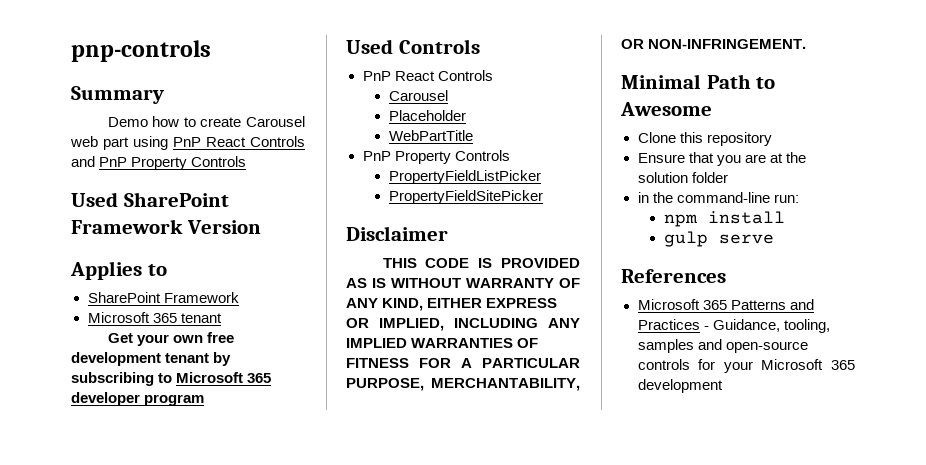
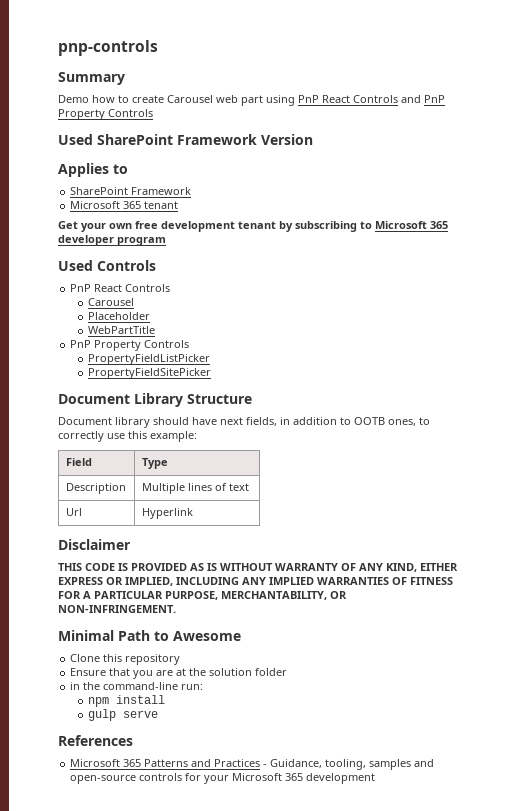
(543, 197) none -> [58,393,252,407] [58,417,430,428] [58,431,197,442] [65,458,92,466] [141,458,168,469] [65,483,126,494] [141,483,249,494] [65,508,82,516] [141,508,193,519] // Document Library Structure // Document library should have next fields, in addition to OOTB ones, to correctly use this example: // Field | Type // Description | Multiple lines of text // Url | Hyperlink

